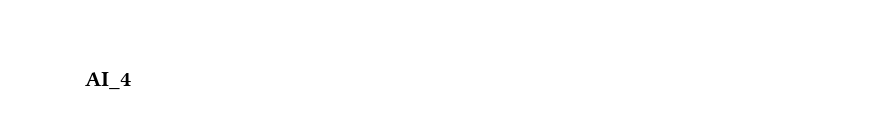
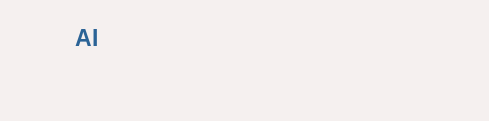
[85,72,131,90] AI_4 -> [75,29,98,46] AI

